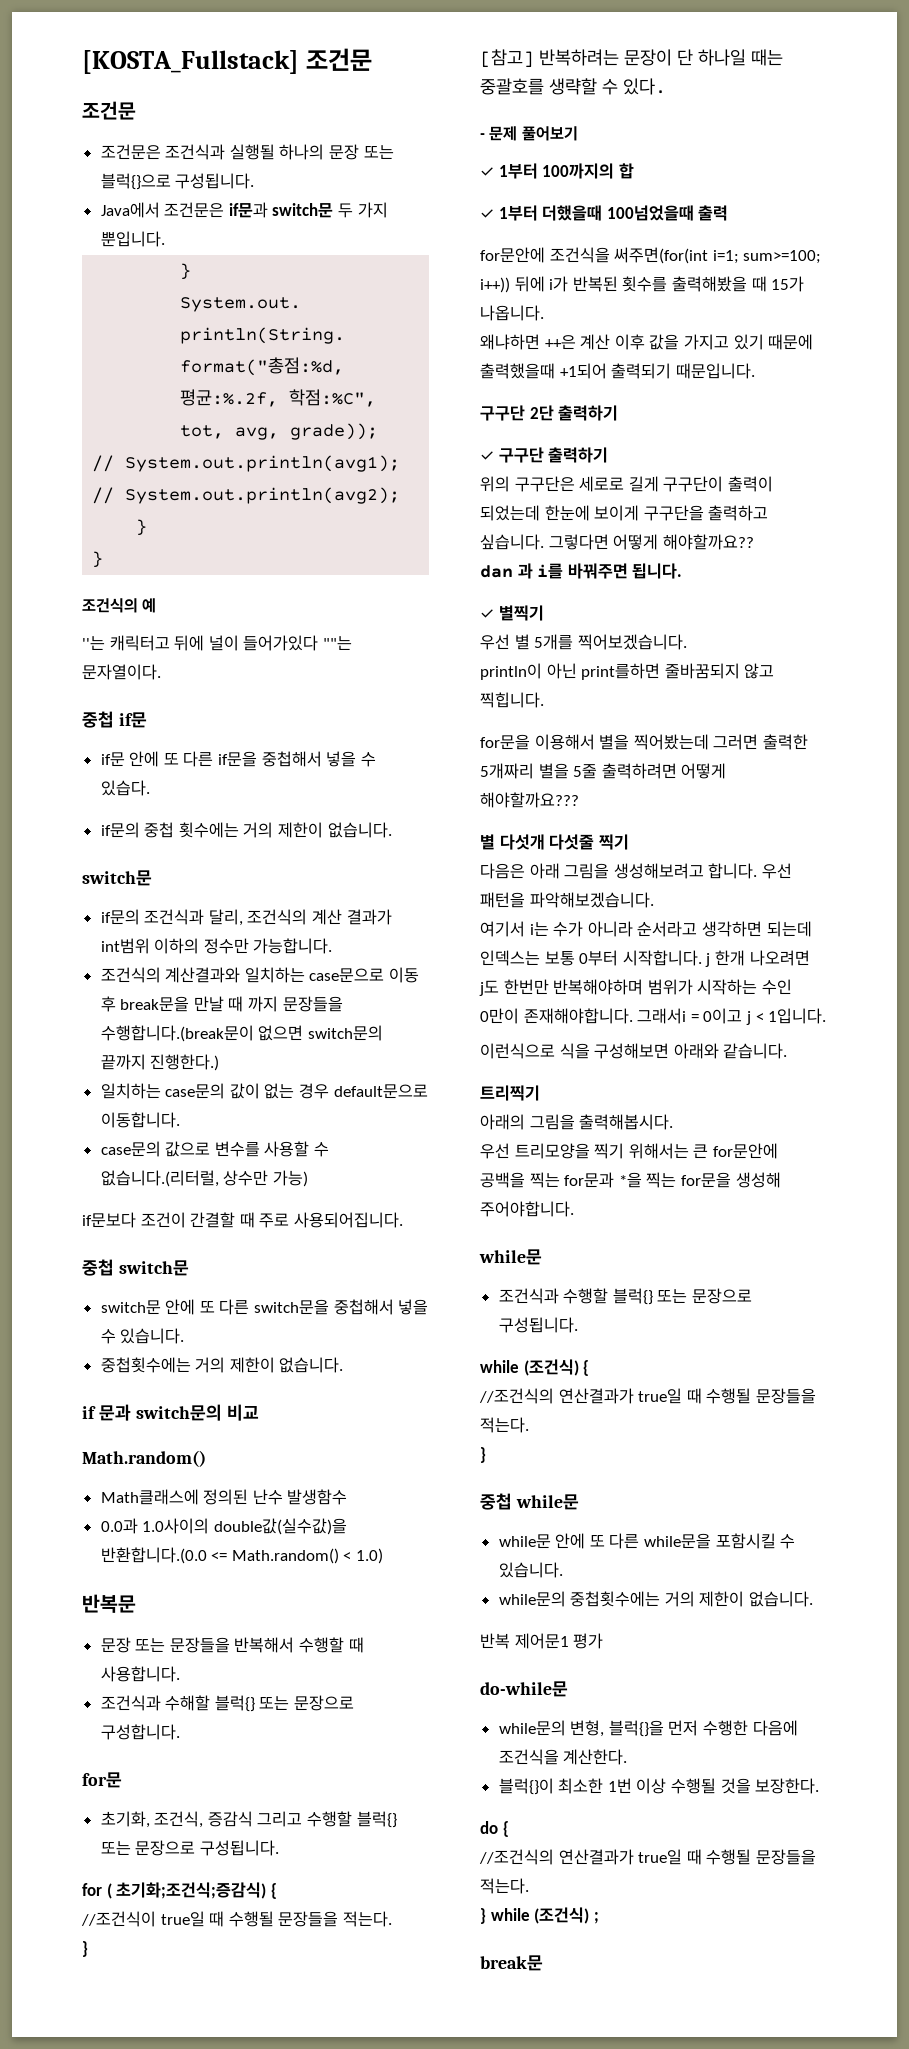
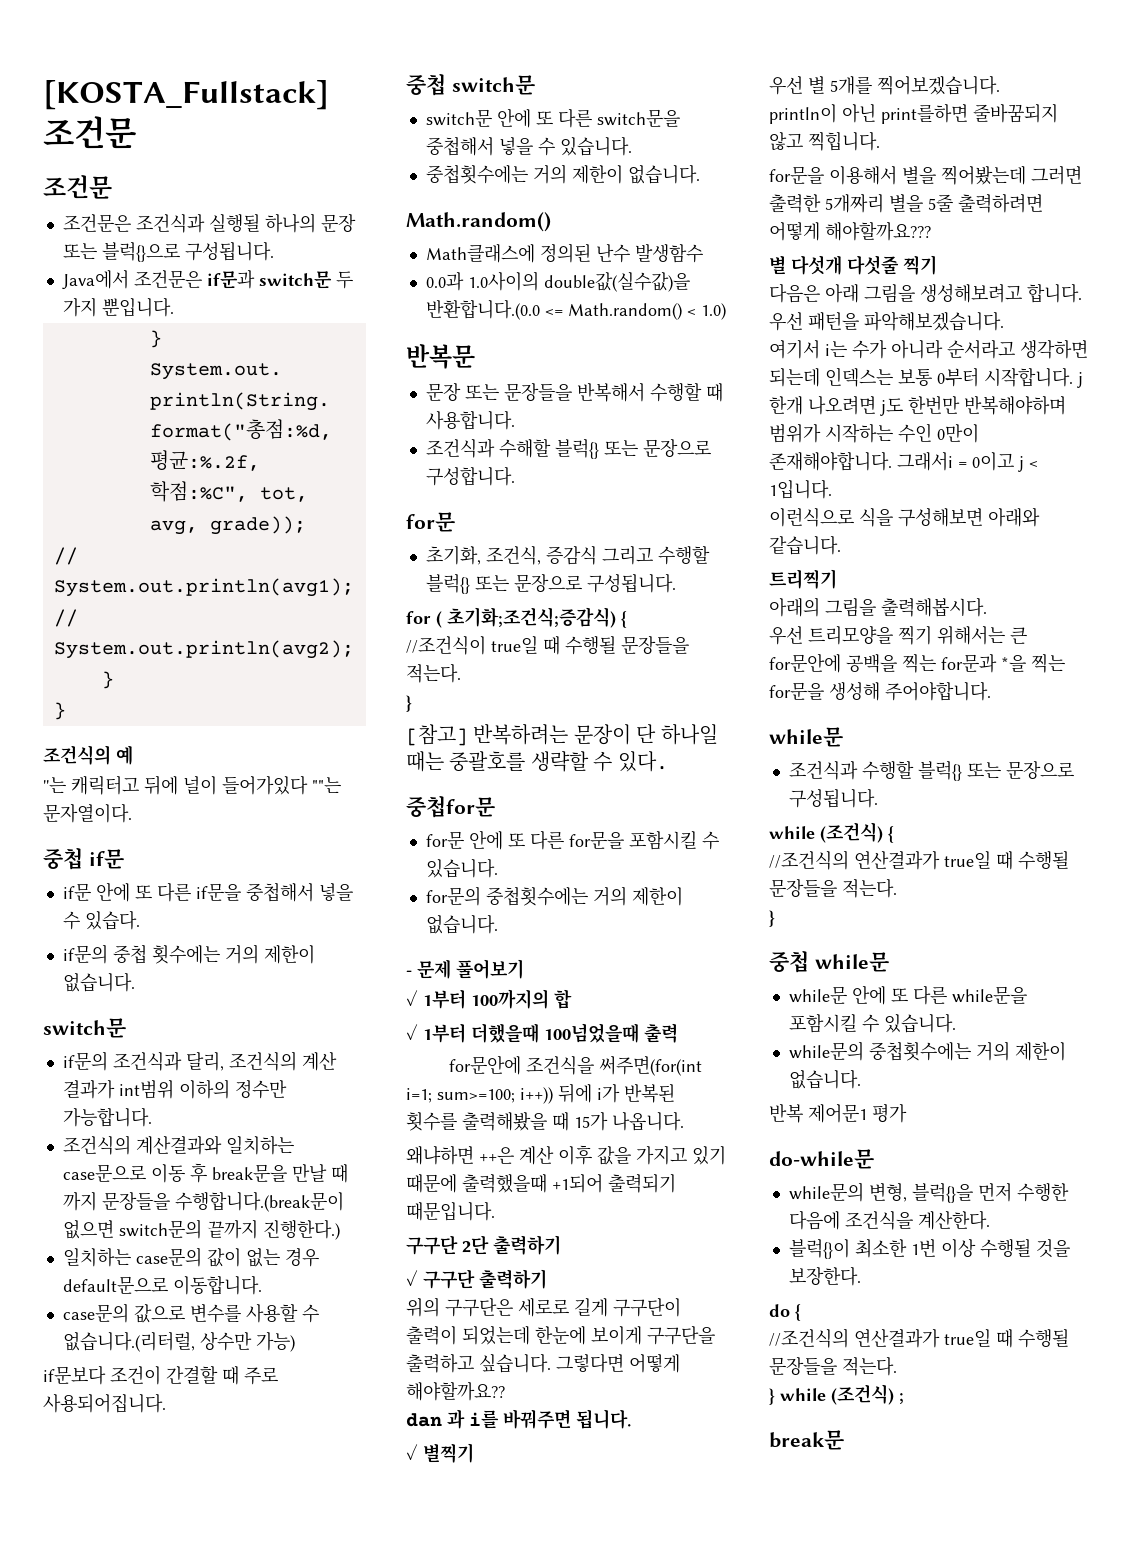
[82,1404,259,1421] // if 문과 switch문의 비교 -> (700, 174) none
(666, 86) none -> [406,796,495,818] [425,830,719,850] [425,858,498,878] [425,886,683,906] [425,914,498,934] // 중첩for문 // for문 안에 또 다른 for문을 포함시킬 수 있습니다. // for문의 중첩횟수에는 거의 제한이 없습니다.

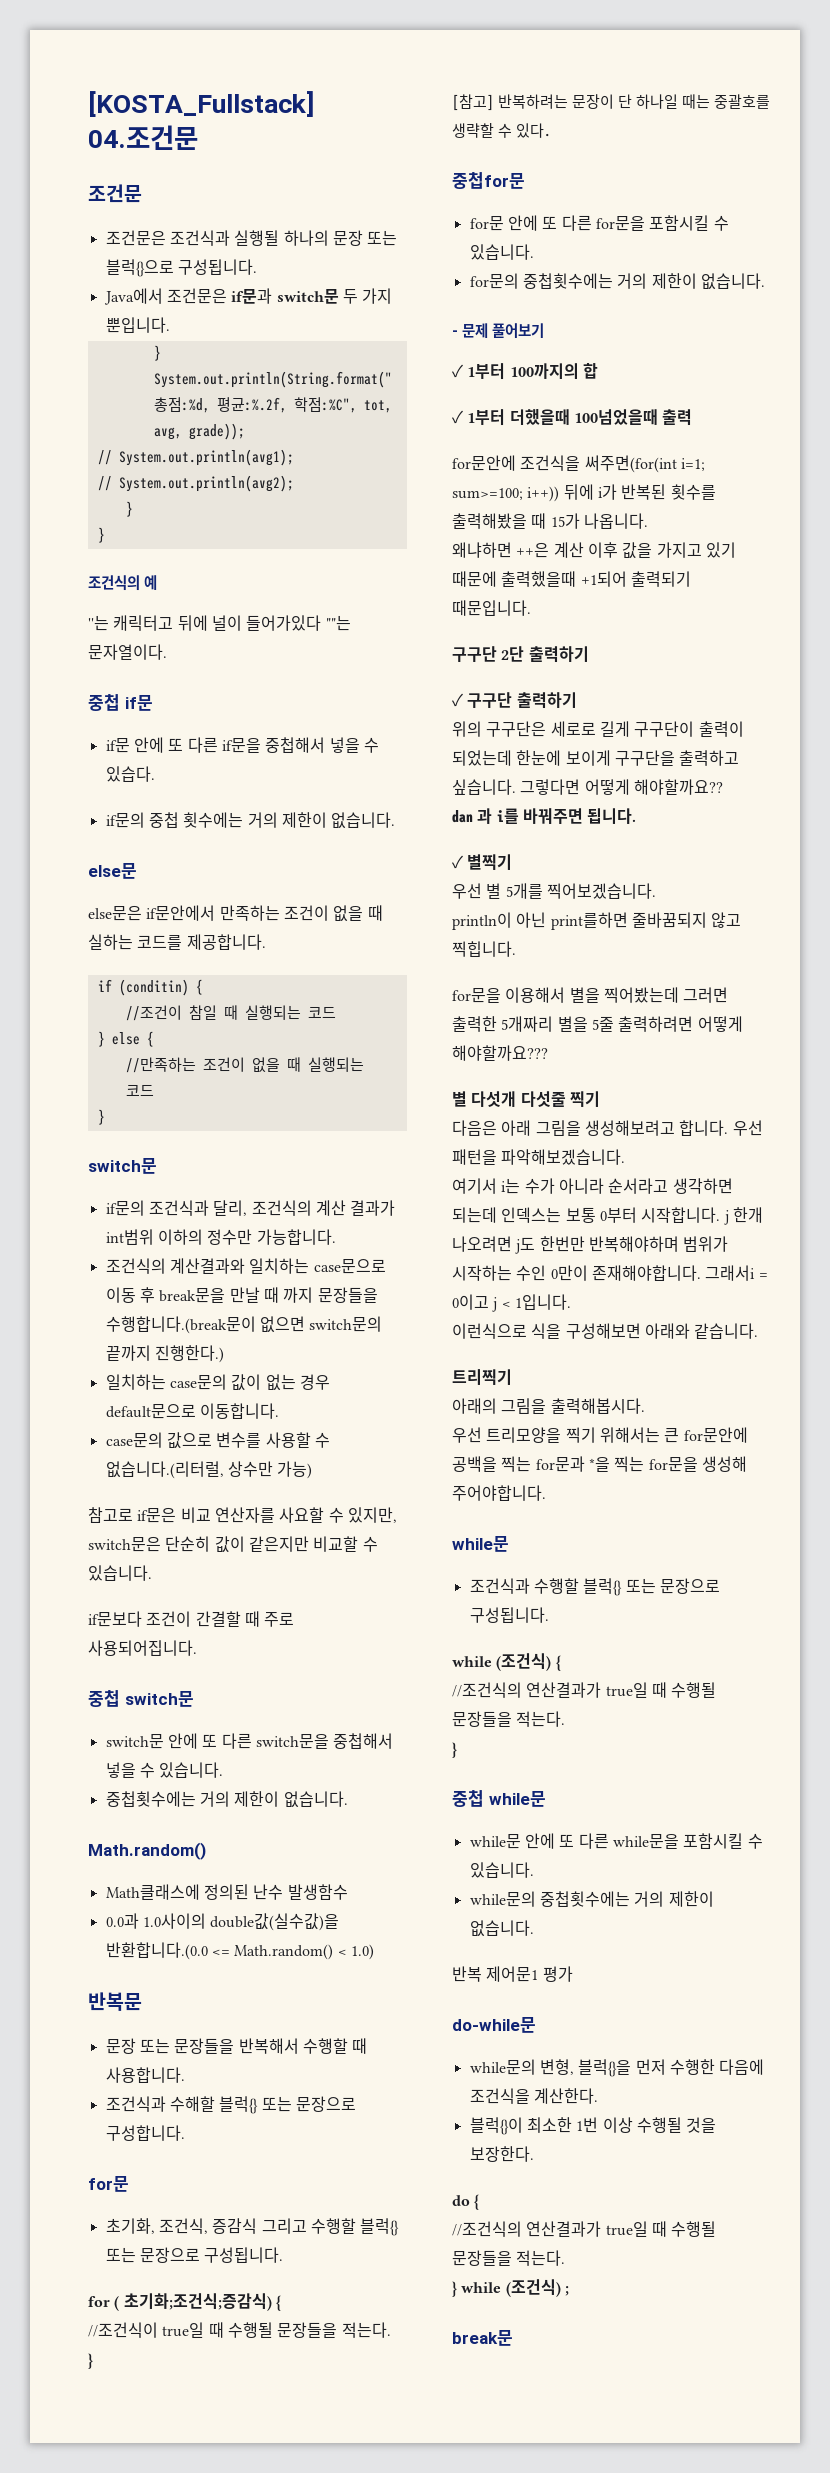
[43,116,136,149] 조건문 -> [88,125,198,150] 04.조건문
(135, 982) none -> [88,863,137,879] [88,905,383,922] [88,934,266,950] [97,979,203,996] [125,1005,336,1021] [97,1031,154,1047] [125,1057,364,1073] [125,1084,154,1096] [97,1109,105,1125] // else문 // else문은 if문안에서 만족하는 조건이 없을 때 실하는 코드를 제공합니다. // if (conditin) { // //조건이 참일 때 실행되는 코드 // } else { // //만족하는 조건이 없을 때 실행되는 코드 // }
(295, 1342) none -> [88,1507,397,1523] [88,1536,378,1553] [88,1565,152,1581] // 참고로 if문은 비교 연산자를 사요할 수 있지만, switch문은 단순히 값이 같은지만 비교할 수 있습니다.

